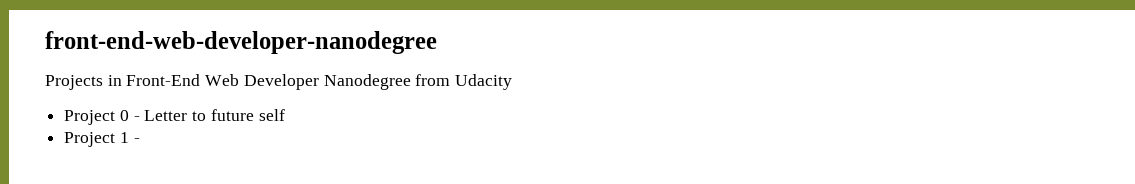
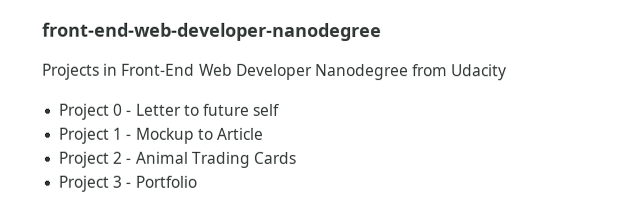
(140, 140) none -> [134,127,263,144] [58,151,296,168] [58,175,197,192] Mockup to Article // Project 2 - Animal Trading Cards // Project 3 - Portfolio

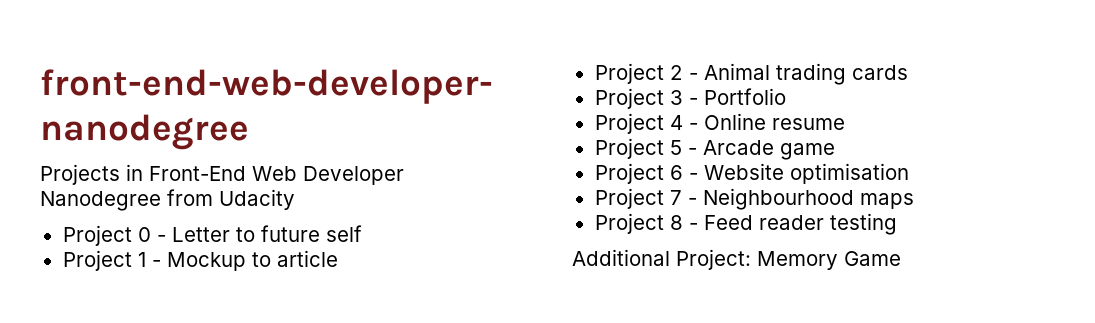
[215,127,263,140] Article -> [276,250,338,267] article
[190,151,296,168] Trading Cards -> [775,63,908,85] trading cards
(197, 181) none -> [594,113,845,134] [594,138,835,160] [594,163,909,184] [594,188,914,210] [594,213,897,235] [572,249,901,270] // Project 4 - Online resume // Project 5 - Arcade game // Project 6 - Website optimisation // Project 7 - Neighbourhood maps // Project 8 - Feed reader testing // Additional Project: Memory Game

